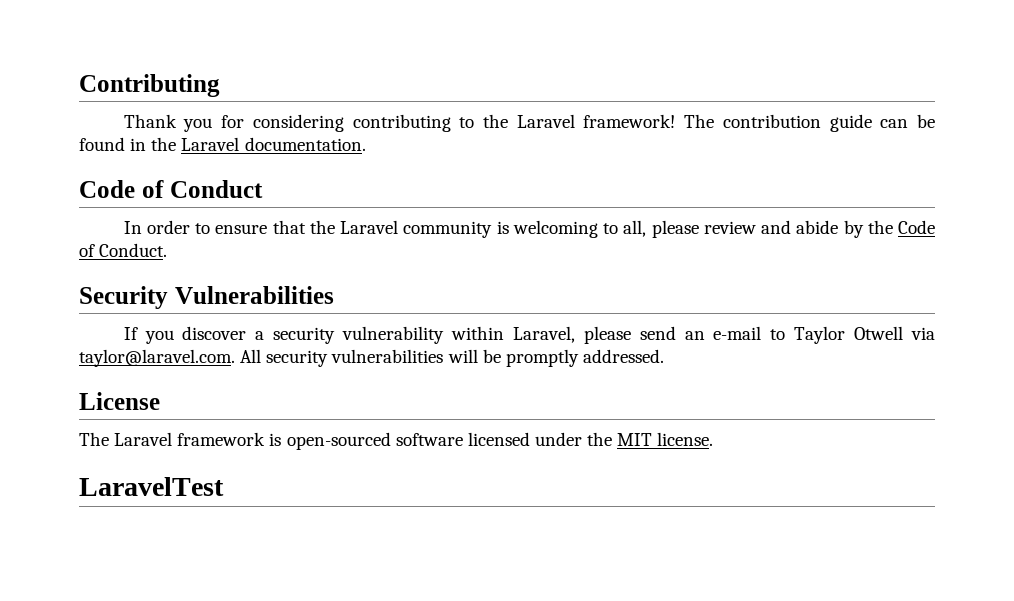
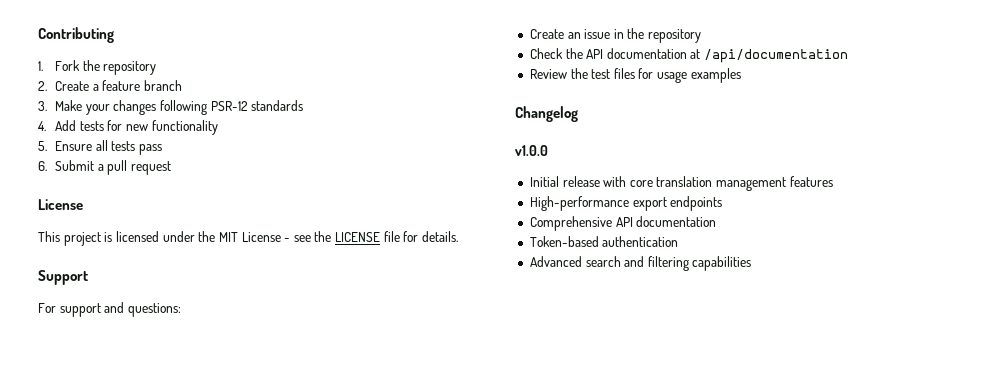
[123,114,935,132] [79,137,366,151] [79,180,263,198] [123,220,935,238] [79,243,168,257] [79,286,334,309] [123,326,936,344] [79,349,664,367] [79,392,160,410] [79,432,714,450] [79,477,224,496] Thank you for considering contributing to the Laravel framework! The contribution guide can be found in the Laravel documentation. // Code of Conduct // In order to ensure that the Laravel community is welcoming to all, please review and abide by the Code of Conduct. // Security Vulnerabilities // If you discover a security vulnerability within Laravel, please send an e-mail to Taylor Otwell via taylor@laravel.com. All security vulnerabilities will be promptly addressed. // License // The Laravel framework is open-sourced software licensed under the MIT license. // LaravelTest -> [38,60,157,75] [38,80,183,91] [38,100,304,115] [38,120,218,135] [38,140,163,155] [38,160,172,175] [38,199,83,210] [38,231,459,246] [38,270,88,285] [38,302,181,317] [529,28,702,43] [529,48,849,63] [529,68,741,83] [515,106,578,122] [515,145,548,156] [529,176,833,191] [529,196,723,211] [529,216,717,231] [529,236,679,247] [529,256,752,271] 1. Fork the repository // 2. Create a feature branch // 3. Make your changes following PSR-12 standards // 4. Add tests for new functionality // 5. Ensure all tests pass // 6. Submit a pull request // License // This project is licensed under the MIT License - see the LICENSE file for details. // Support // For support and questions: // Create an issue in the repository // Check the API documentation at /api/documentation // Review the test files for usage examples // Changelog // v1.0.0 // Initial release with core translation management features // High-performance export endpoints // Comprehensive API documentation // Token-based authentication // Advanced search and filtering capabilities

